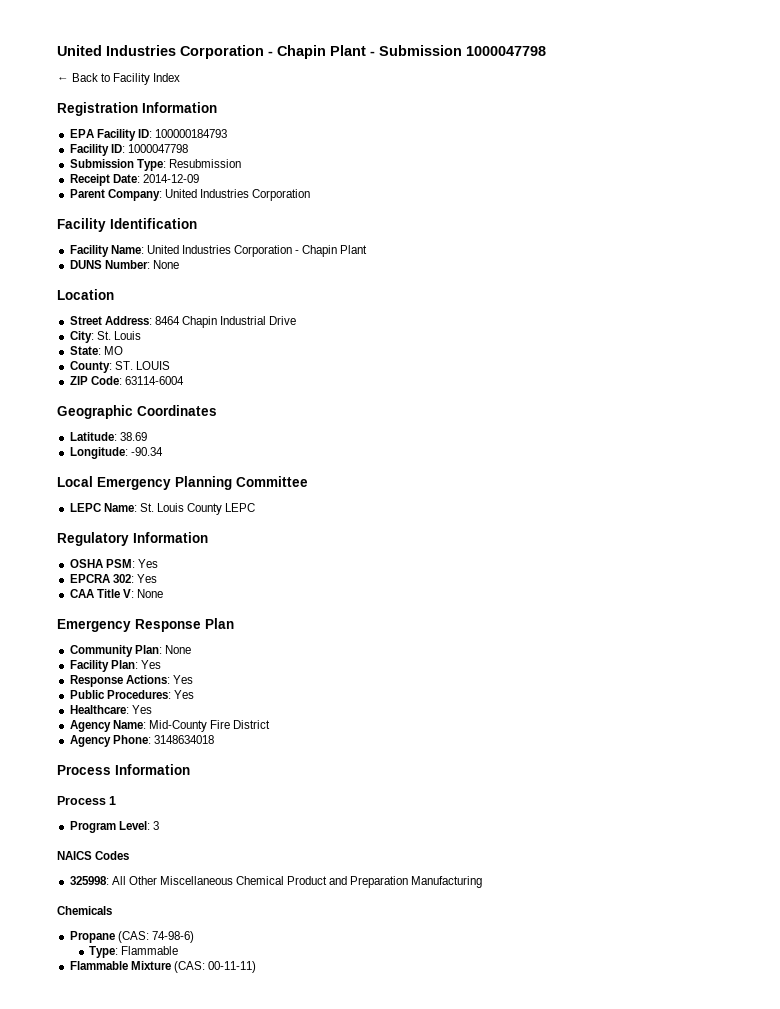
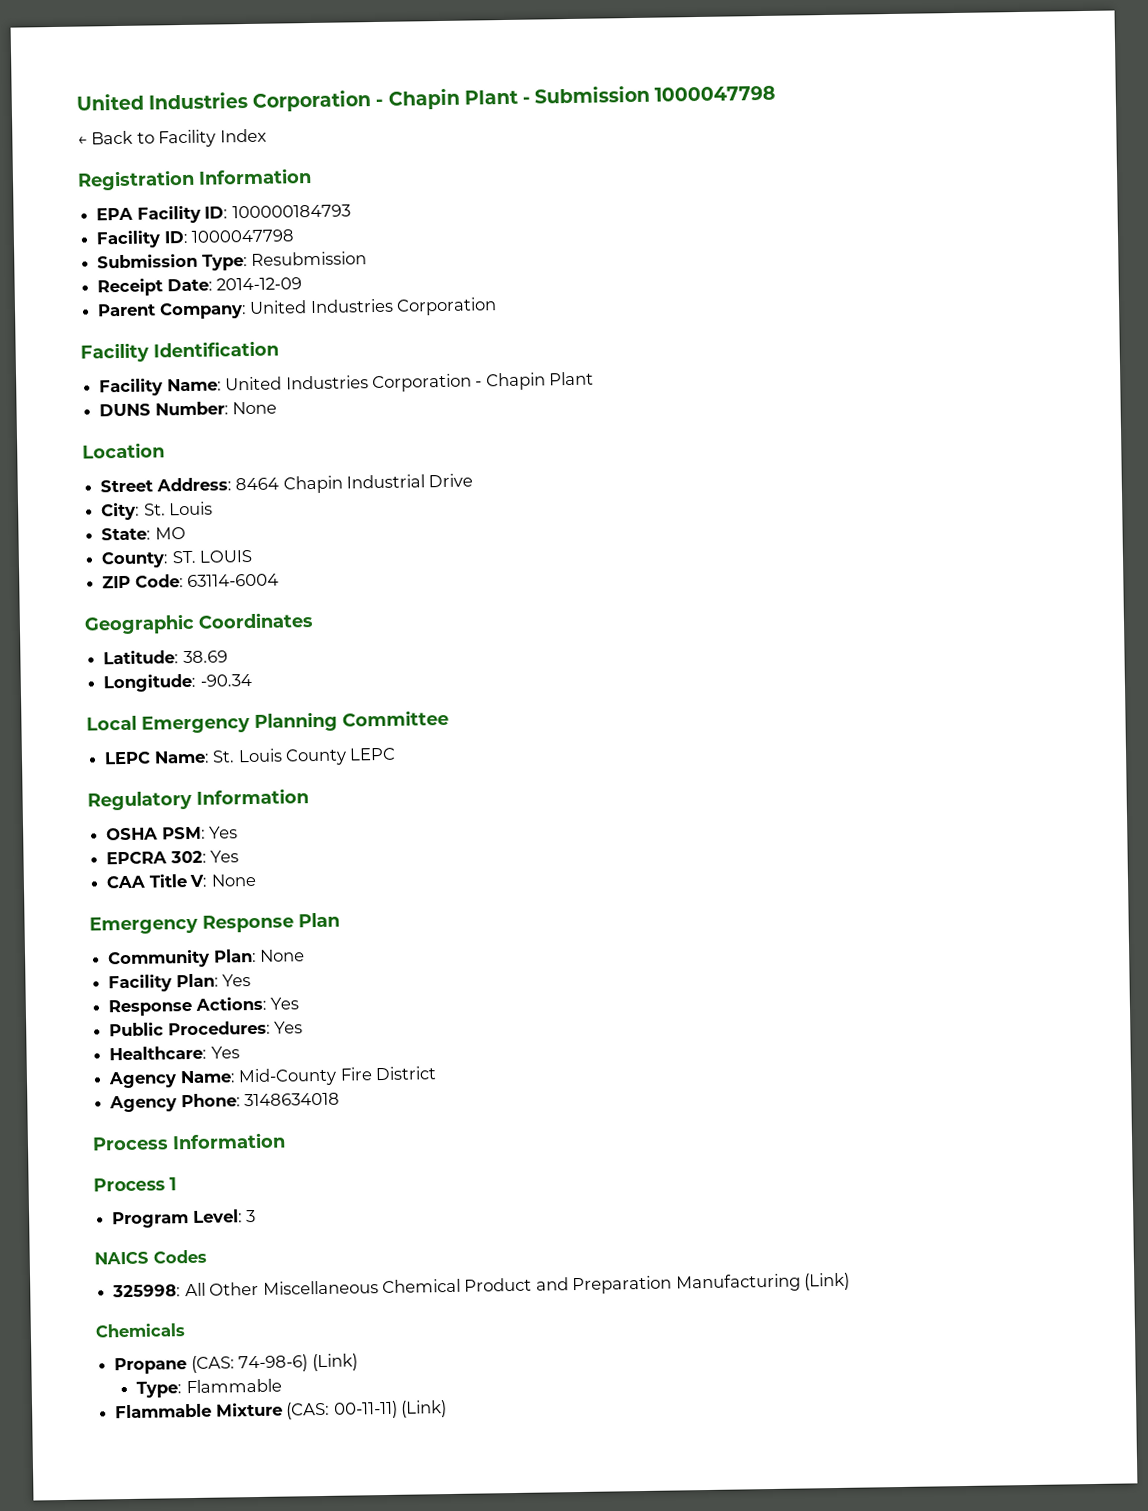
(483, 882) none -> [804,1272,851,1291] (Link)
(194, 937) none -> [311,1353,358,1372] (Link)
(256, 967) none -> [400,1400,447,1418] (Link)

